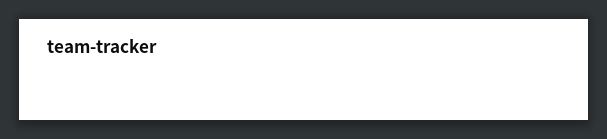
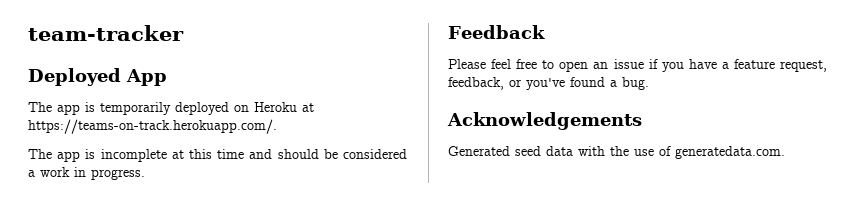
(157, 45) none -> [28,68,167,86] [28,102,314,115] [28,119,277,134] [28,149,407,162] [28,167,145,180] [448,25,545,39] [448,59,827,72] [448,77,649,90] [447,112,642,130] [448,146,785,159] // Deployed App // The app is temporarily deployed on Heroku at https://teams-on-track.herokuapp.com/. // The app is incomplete at this time and should be considered a work in progress. // Feedback // Please feel free to open an issue if you have a feature request, feedback, or you've found a bug. // Acknowledgements // Generated seed data with the use of generatedata.com.

